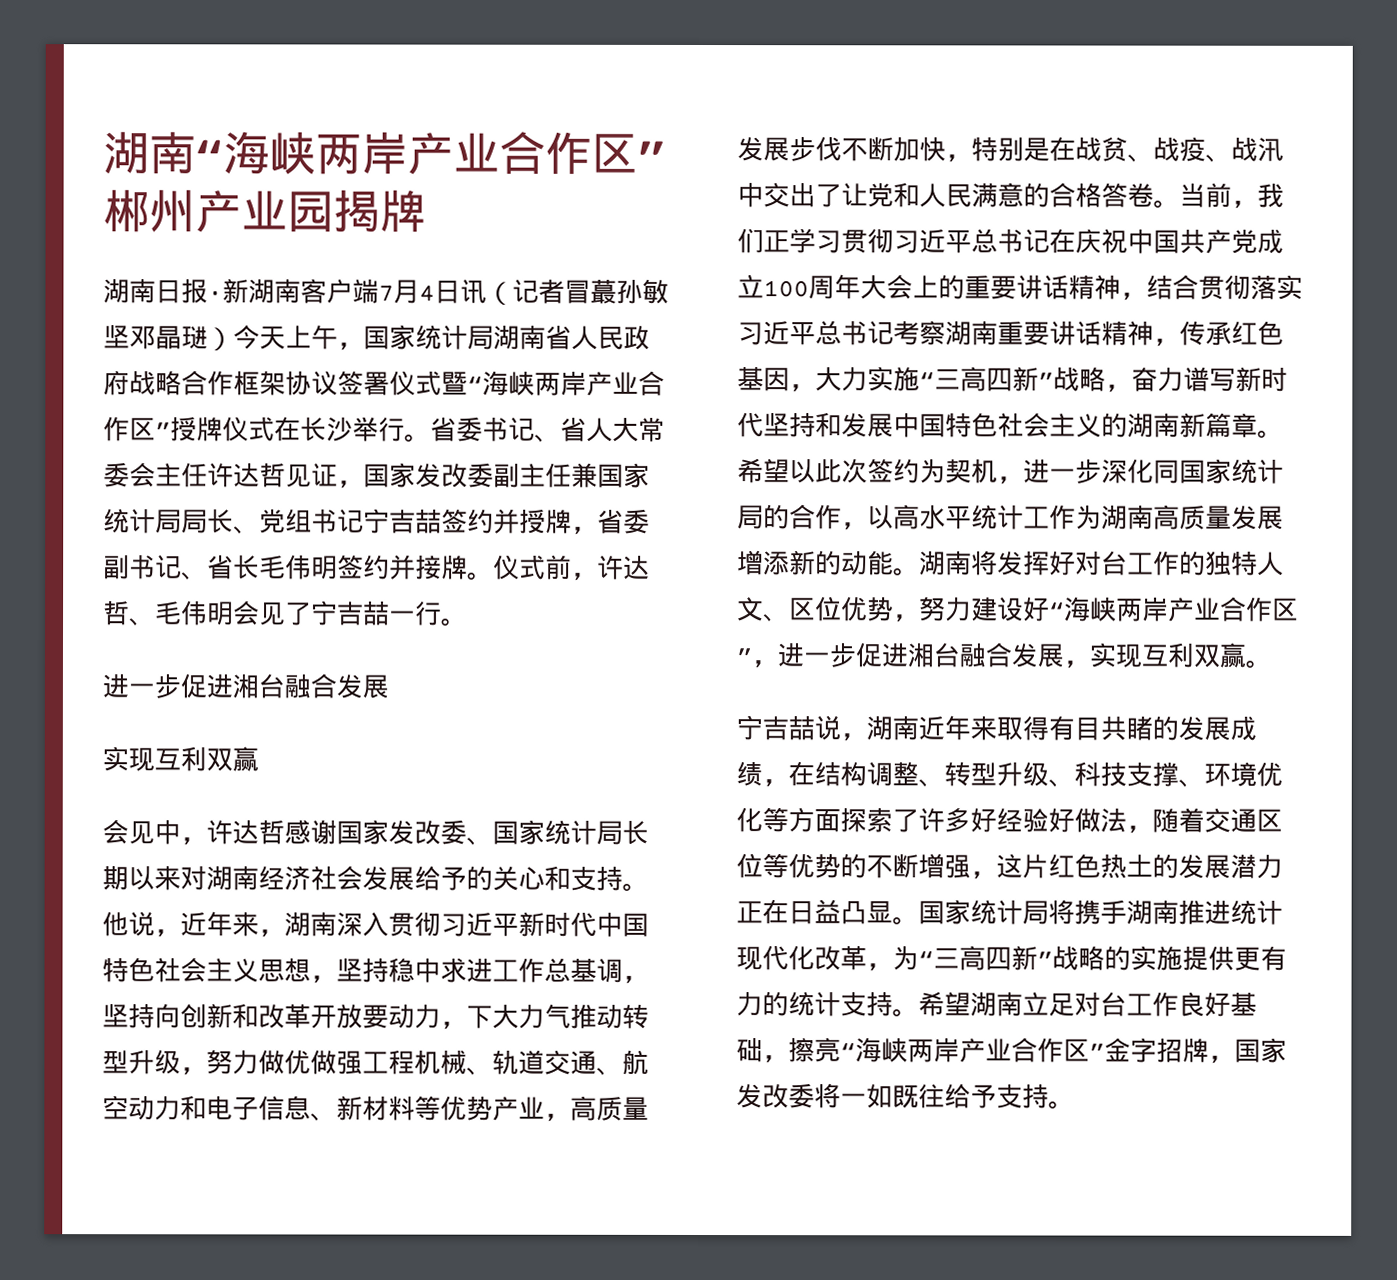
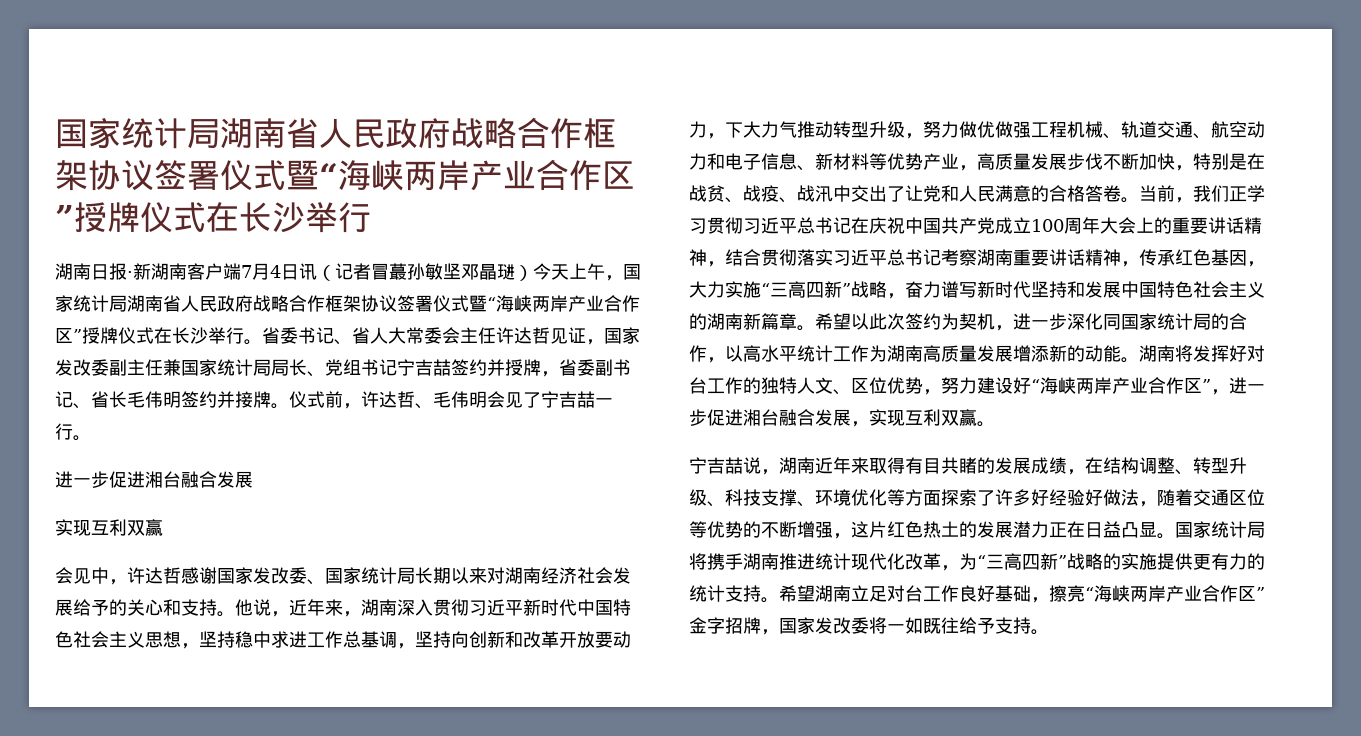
[103,131,666,175] [103,189,426,233] 湖南“海峡两岸产业合作区”郴州产业园揭牌 -> [55,117,616,149] [55,159,635,191] [55,202,371,233] 国家统计局湖南省人民政府战略合作框架协议签署仪式暨“海峡两岸产业合作区”授牌仪式在长沙举行

